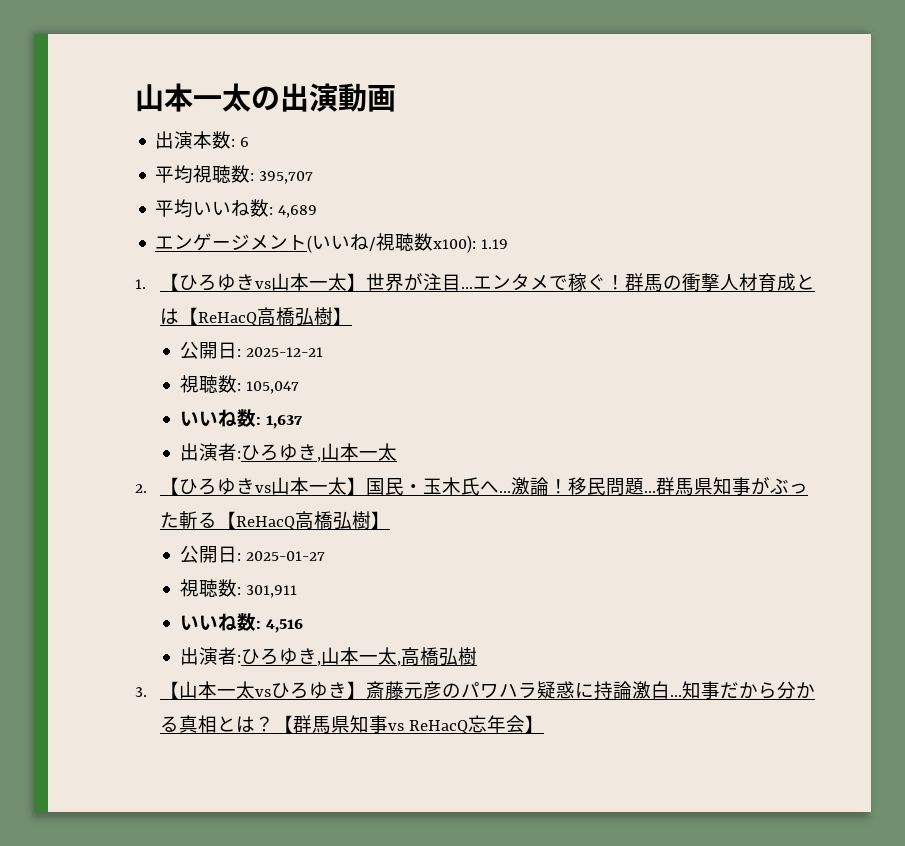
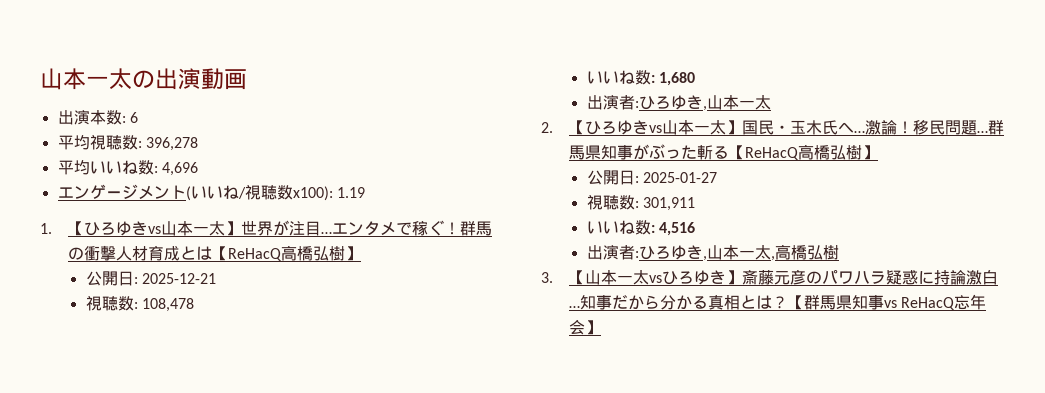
[259,171,314,184] 395,707 -> [145,137,198,151] 396,278
[278,205,318,218] 4,689 -> [161,162,198,176] 4,696
[246,381,300,394] [180,409,303,429] 105,047 // いいね数: 1,637 -> [141,298,194,312] [586,70,695,86] 108,478 // いいね数: 1,680

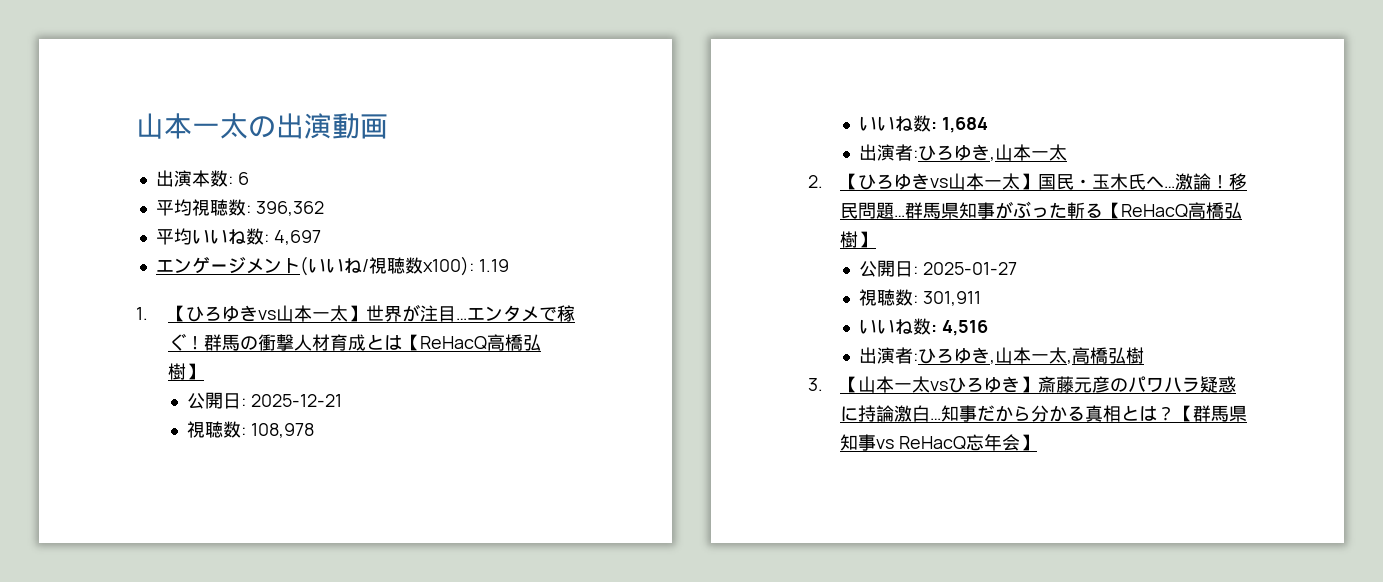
[145,137,198,151] 396,278 -> [255,201,324,216] 396,362
[161,162,198,176] 4,696 -> [273,230,321,245] 4,697
[141,298,194,312] [586,70,695,86] 108,478 // いいね数: 1,680 -> [251,423,315,438] [859,115,989,133] 108,978 // いいね数: 1,684

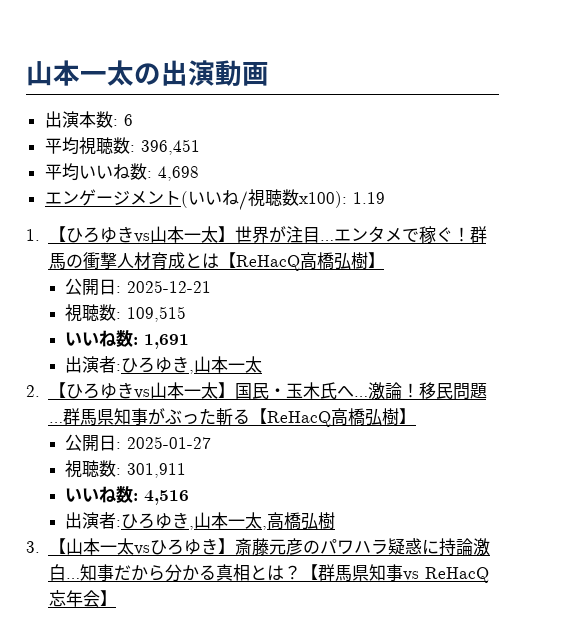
[255,201,324,216] 396,362 -> [140,139,200,155] 396,451
[273,230,321,245] 4,697 -> [157,166,199,181] 4,698
[251,423,315,438] [859,115,989,133] 108,978 // いいね数: 1,684 -> [126,306,186,322] [64,330,189,349] 109,515 // いいね数: 1,691

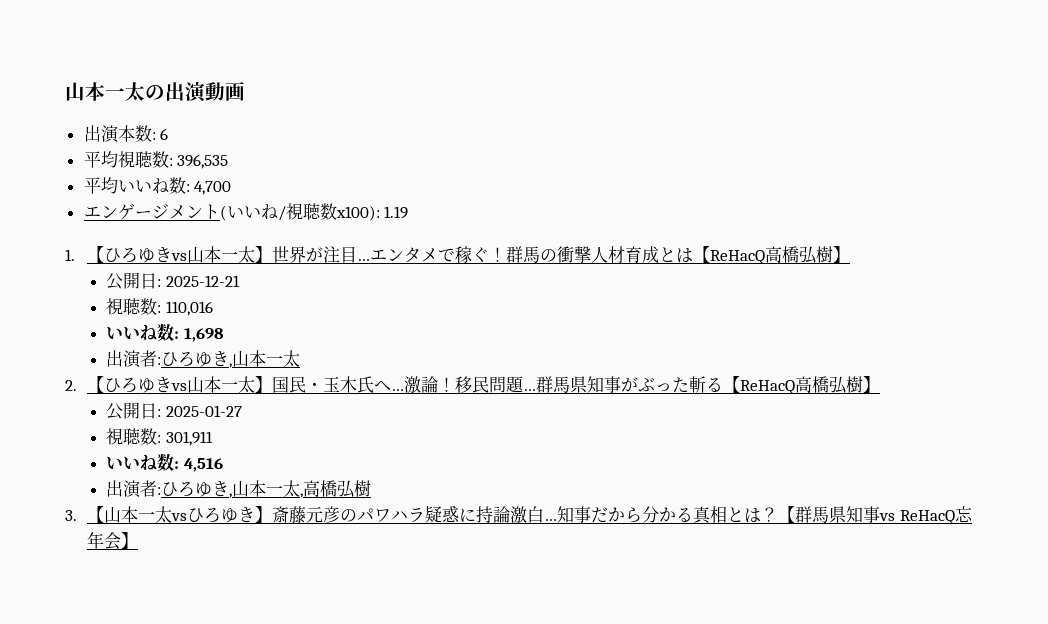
[140,139,200,155] 396,451 -> [177,154,229,169] 396,535
[157,166,199,181] 4,698 -> [194,181,232,195] 4,700
[126,306,186,322] [64,330,189,349] 109,515 // いいね数: 1,691 -> [165,301,213,316] [106,323,223,342] 110,016 // いいね数: 1,698

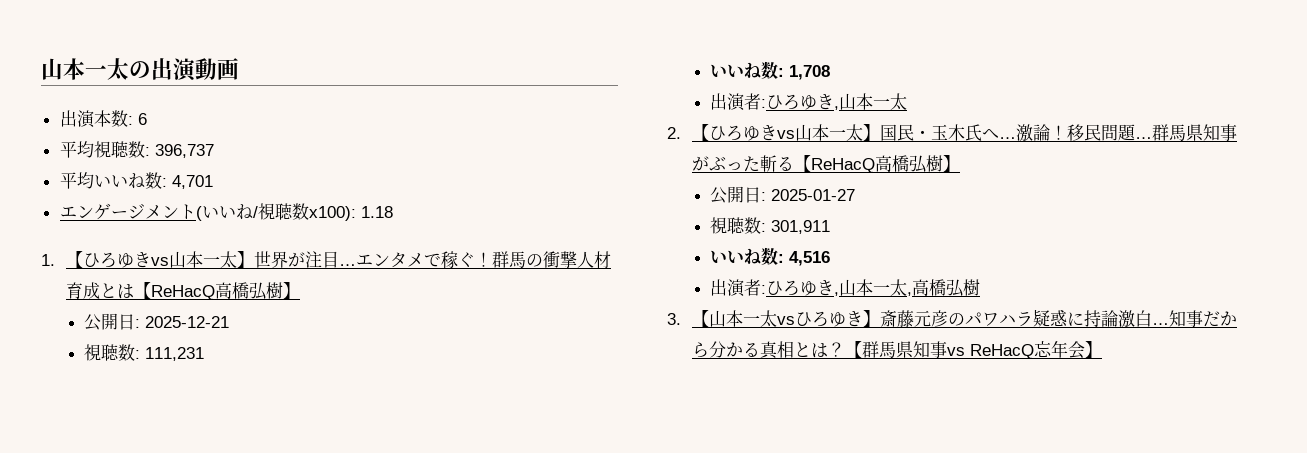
[177,154,229,169] 396,535 -> [154,144,214,158] 396,737
[194,181,232,195] 4,700 -> [171,175,213,189] 4,701
[384,206,409,219] 1.19 -> [360,206,393,218] 1.18
[165,301,213,316] [106,323,223,342] 110,016 // いいね数: 1,698 -> [145,347,205,361] [710,61,831,80] 111,231 // いいね数: 1,708

